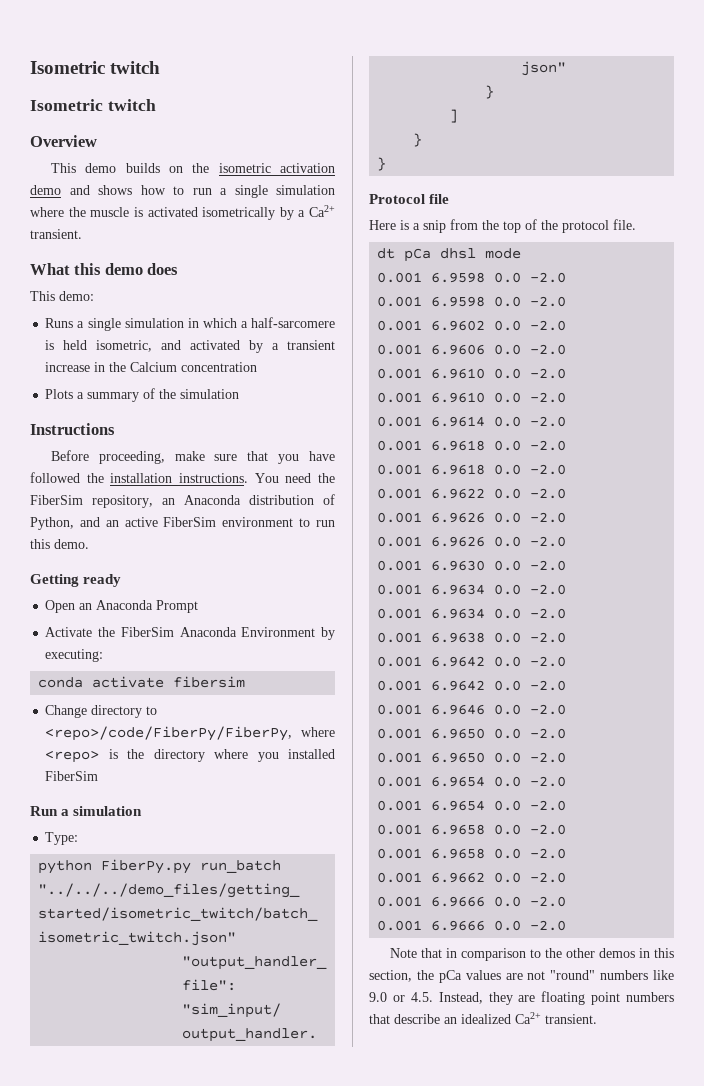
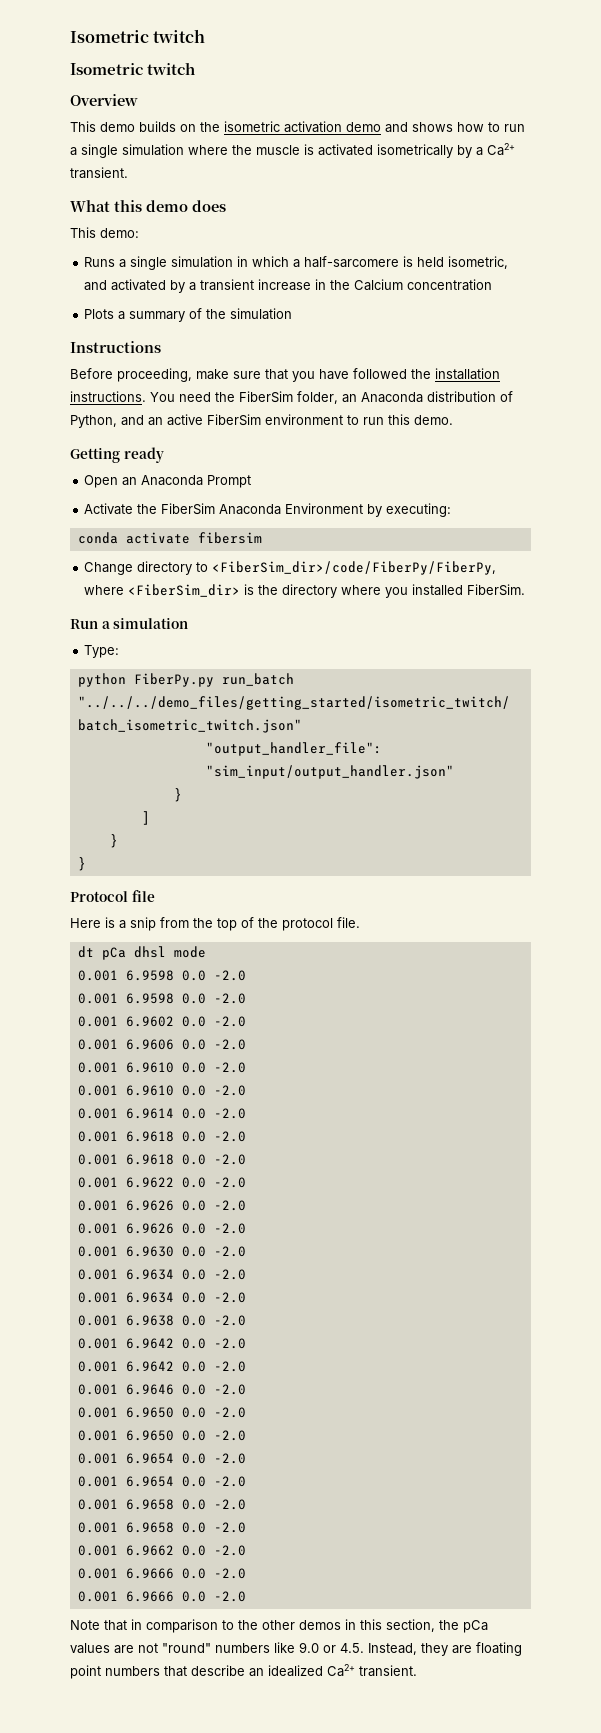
[92,495,153,508] repository, -> [297,391,338,404] folder,
[45,726,335,741] [45,751,100,763] <repo>/code/FiberPy/FiberPy, where <repo> -> [212,561,497,575] [84,584,241,597] <FiberSim_dir>/code/FiberPy/FiberPy, where <FiberSim_dir>
[45,771,99,781] FiberSim -> [467,584,526,596] FiberSim.

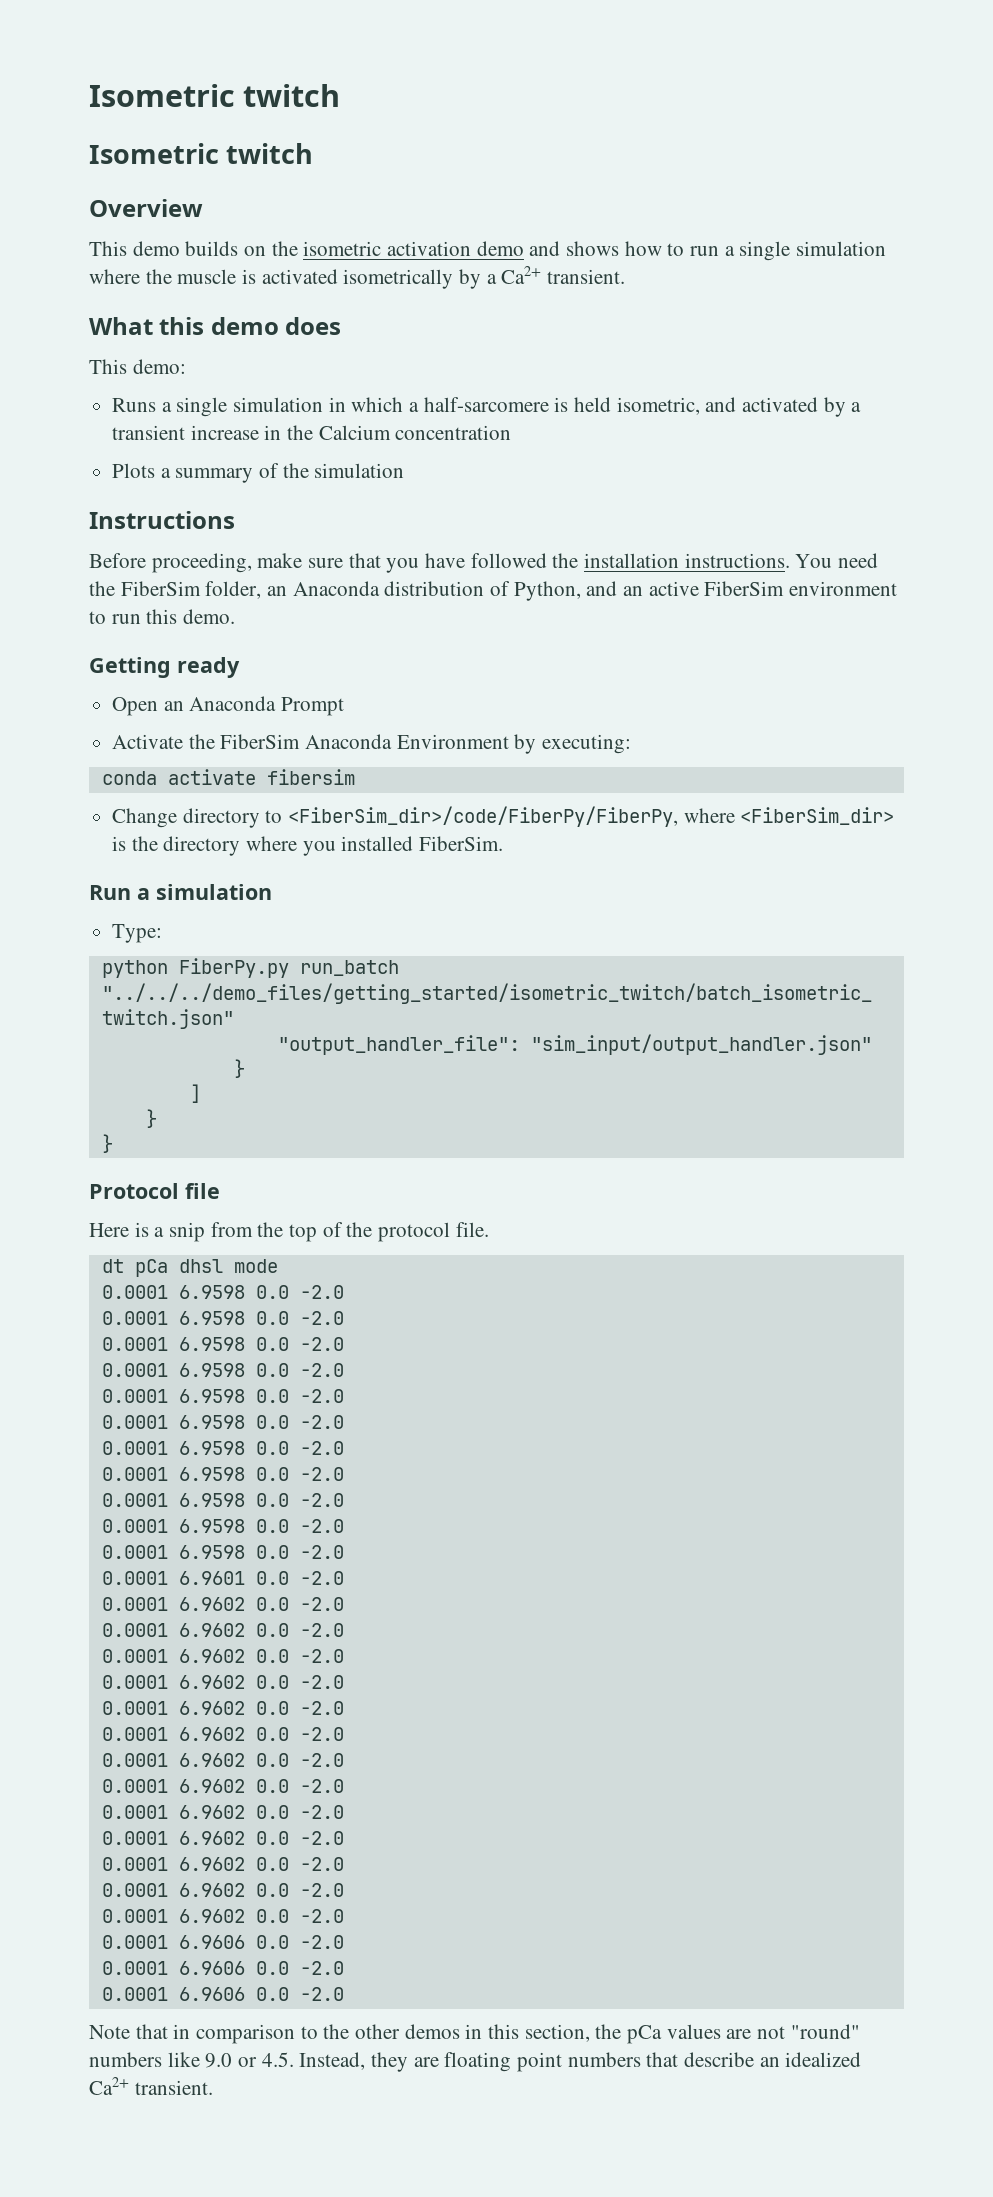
[77,970,246,981] [77,993,246,1004] [77,1016,246,1027] [77,1039,246,1050] [77,1062,246,1073] [77,1085,246,1096] [77,1108,246,1119] [77,1131,246,1142] [77,1154,246,1165] [77,1177,246,1188] [77,1200,246,1211] [77,1223,246,1234] [77,1246,246,1257] [77,1269,246,1280] [77,1292,246,1303] [77,1315,246,1326] [77,1338,246,1349] [77,1361,246,1372] [77,1384,246,1395] [77,1407,246,1418] [77,1430,246,1441] [77,1453,246,1464] [77,1476,246,1487] [77,1499,246,1510] [77,1522,246,1533] [77,1545,246,1556] [77,1568,246,1579] [77,1591,174,1602] 0.001 6.9598 0.0 -2.0 // 0.001 6.9598 0.0 -2.0 // 0.001 6.9602 0.0 -2.0 // 0.001 6.9606 0.0 -2.0 // 0.001 6.9610 0.0 -2.0 // 0.001 6.9610 0.0 -2.0 // 0.001 6.9614 0.0 -2.0 // 0.001 6.9618 0.0 -2.0 // 0.001 6.9618 0.0 -2.0 // 0.001 6.9622 0.0 -2.0 // 0.001 6.9626 0.0 -2.0 // 0.001 6.9626 0.0 -2.0 // 0.001 6.9630 0.0 -2.0 // 0.001 6.9634 0.0 -2.0 // 0.001 6.9634 0.0 -2.0 // 0.001 6.9638 0.0 -2.0 // 0.001 6.9642 0.0 -2.0 // 0.001 6.9642 0.0 -2.0 // 0.001 6.9646 0.0 -2.0 // 0.001 6.9650 0.0 -2.0 // 0.001 6.9650 0.0 -2.0 // 0.001 6.9654 0.0 -2.0 // 0.001 6.9654 0.0 -2.0 // 0.001 6.9658 0.0 -2.0 // 0.001 6.9658 0.0 -2.0 // 0.001 6.9662 0.0 -2.0 // 0.001 6.9666 0.0 -2.0 // 0.001 6.9666 -> [101,1285,344,1299] [101,1311,344,1325] [101,1337,344,1351] [101,1363,344,1377] [101,1389,344,1403] [101,1415,344,1429] [101,1441,344,1455] [101,1467,344,1481] [101,1493,344,1507] [101,1519,344,1533] [101,1545,344,1559] [101,1571,344,1585] [101,1597,344,1611] [101,1623,344,1637] [101,1649,344,1663] [101,1675,344,1689] [101,1701,344,1715] [101,1727,344,1741] [101,1753,344,1767] [101,1779,344,1793] [101,1805,344,1819] [101,1831,344,1845] [101,1857,344,1871] [101,1883,344,1897] [101,1909,344,1923] [101,1935,344,1949] [101,1961,344,1975] [101,1987,245,2001] 0.0001 6.9598 0.0 -2.0 // 0.0001 6.9598 0.0 -2.0 // 0.0001 6.9598 0.0 -2.0 // 0.0001 6.9598 0.0 -2.0 // 0.0001 6.9598 0.0 -2.0 // 0.0001 6.9598 0.0 -2.0 // 0.0001 6.9598 0.0 -2.0 // 0.0001 6.9598 0.0 -2.0 // 0.0001 6.9598 0.0 -2.0 // 0.0001 6.9598 0.0 -2.0 // 0.0001 6.9598 0.0 -2.0 // 0.0001 6.9601 0.0 -2.0 // 0.0001 6.9602 0.0 -2.0 // 0.0001 6.9602 0.0 -2.0 // 0.0001 6.9602 0.0 -2.0 // 0.0001 6.9602 0.0 -2.0 // 0.0001 6.9602 0.0 -2.0 // 0.0001 6.9602 0.0 -2.0 // 0.0001 6.9602 0.0 -2.0 // 0.0001 6.9602 0.0 -2.0 // 0.0001 6.9602 0.0 -2.0 // 0.0001 6.9602 0.0 -2.0 // 0.0001 6.9602 0.0 -2.0 // 0.0001 6.9602 0.0 -2.0 // 0.0001 6.9602 0.0 -2.0 // 0.0001 6.9606 0.0 -2.0 // 0.0001 6.9606 0.0 -2.0 // 0.0001 6.9606

